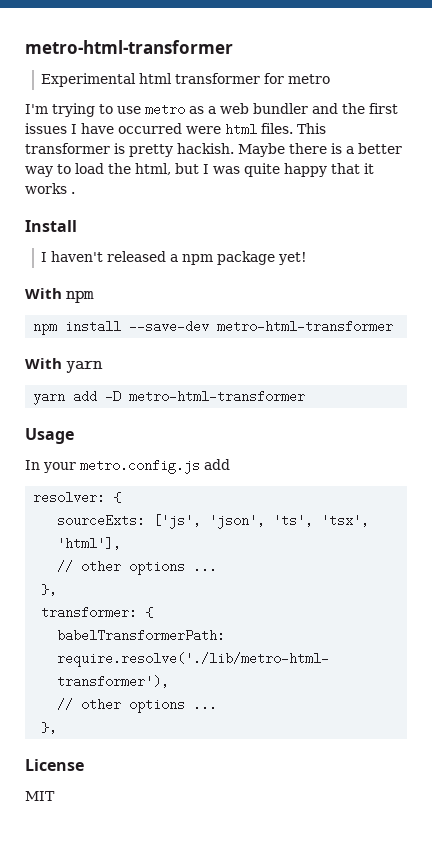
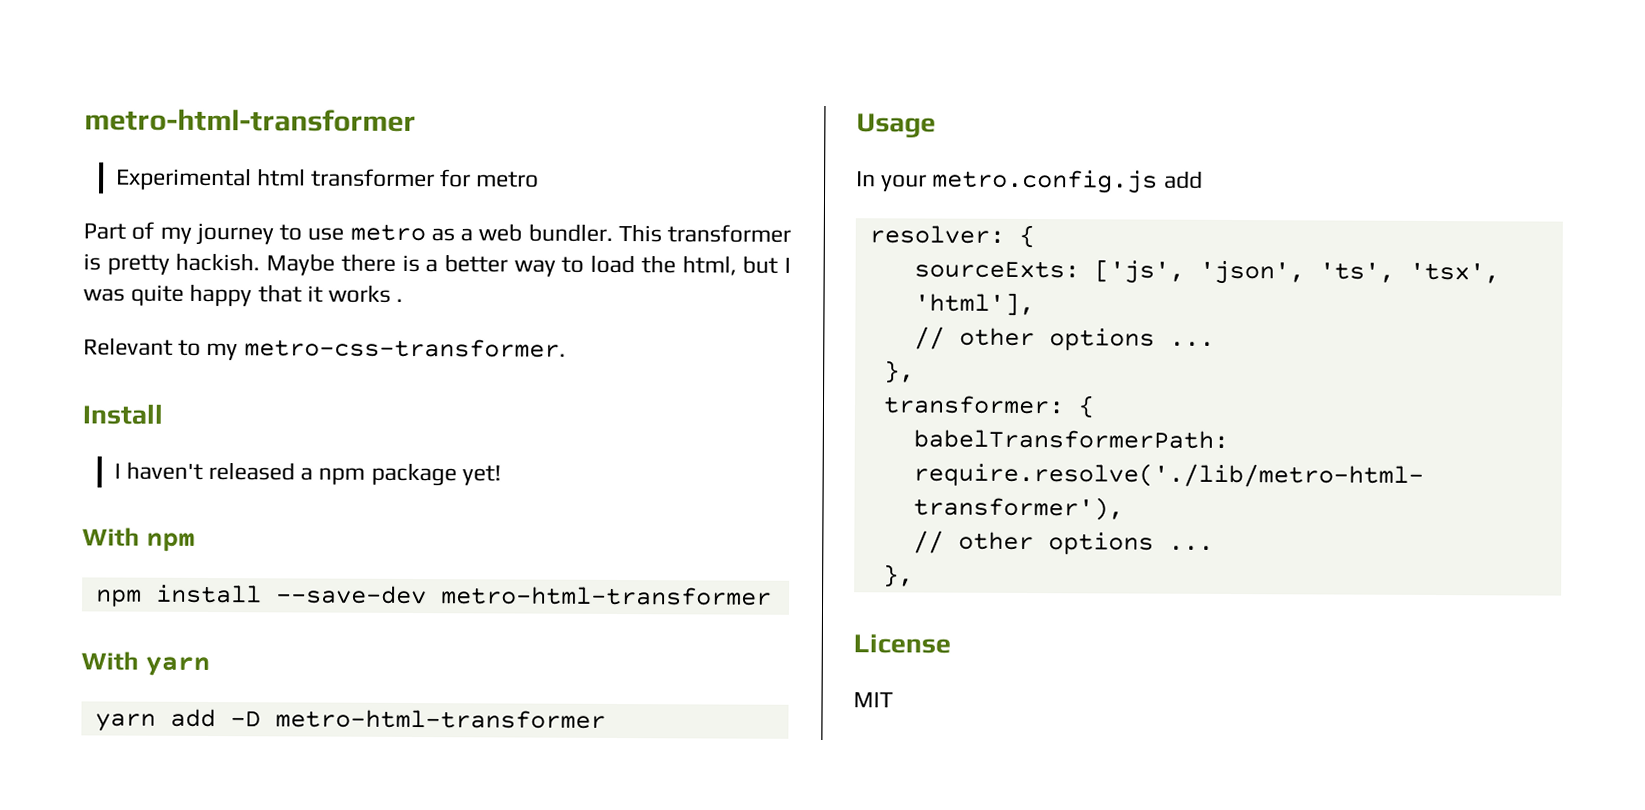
[25,103,95,117] I'm trying -> [83,221,274,246] Part of my journey
[253,103,398,114] [25,123,293,134] bundler and the first issues I have occurred were html files. -> [527,223,613,242] bundler.
(75, 193) none -> [83,337,566,361] // Relevant to my metro-css-transformer.

